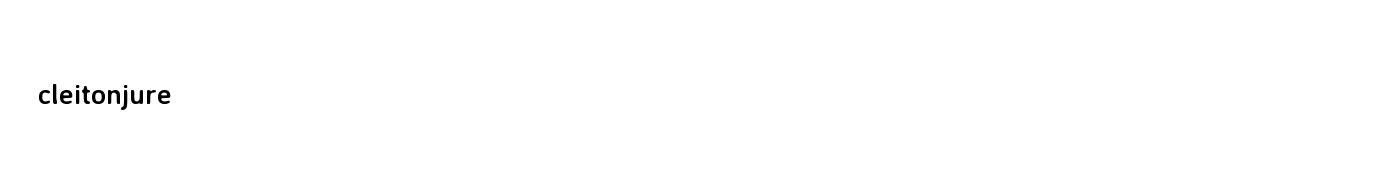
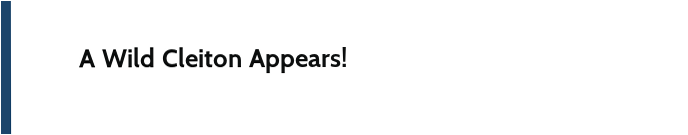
[38,84,172,110] cleitonjure -> [78,46,350,74] A Wild Cleiton Appears!

